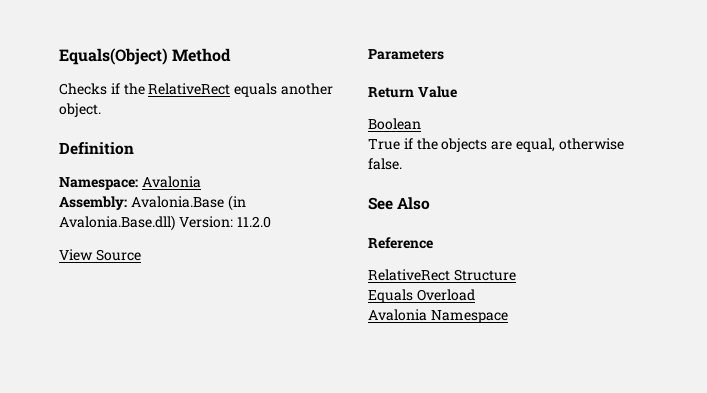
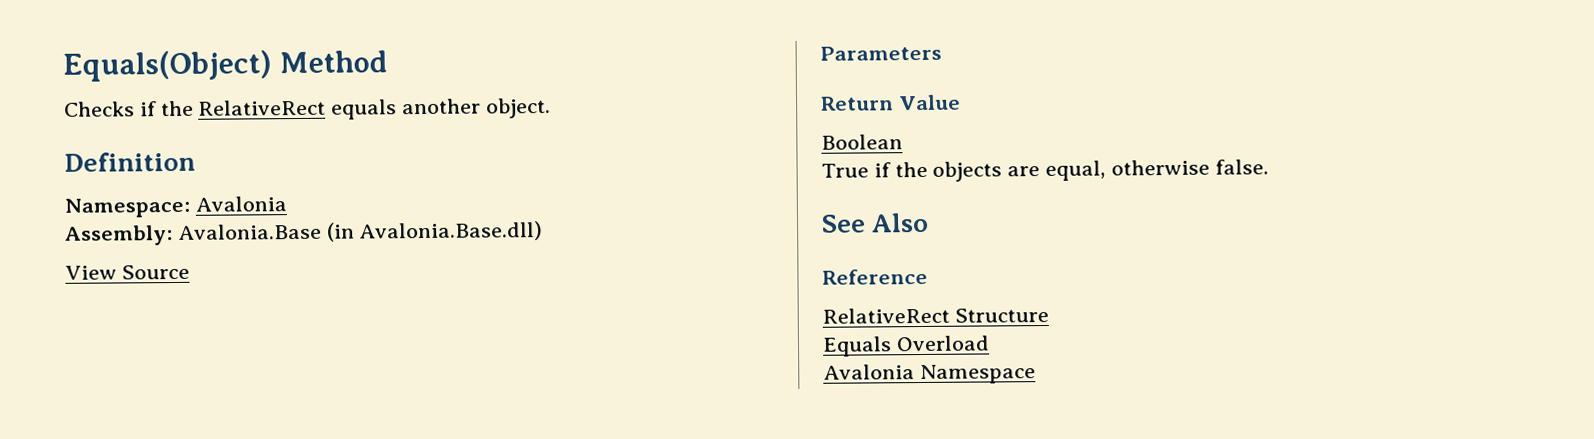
[178,216,271,228] Version: 11.2.0 -> (544, 231) none

